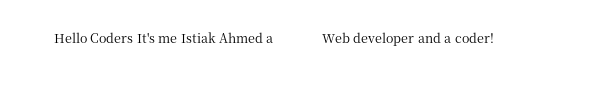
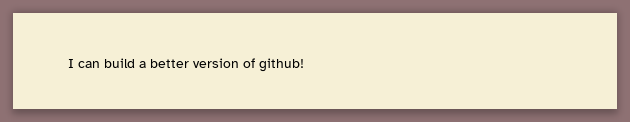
[54,32,494,46] Hello Coders It's me Istiak Ahmed a Web developer and a coder! -> [68,58,304,72] I can build a better version of github!

